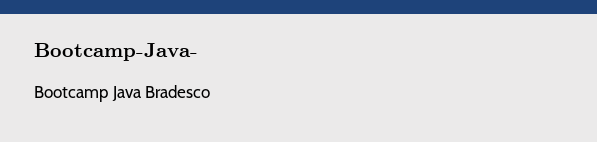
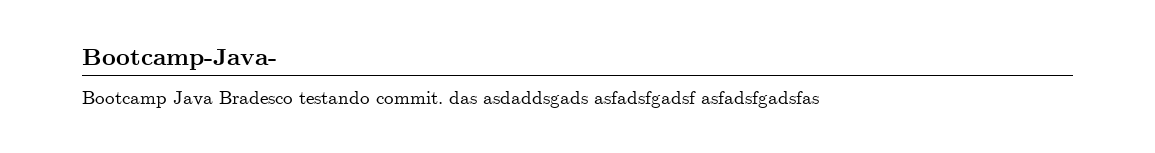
(211, 91) none -> [299,91,819,108] testando commit. das asdaddsgads asfadsfgadsf asfadsfgadsfas

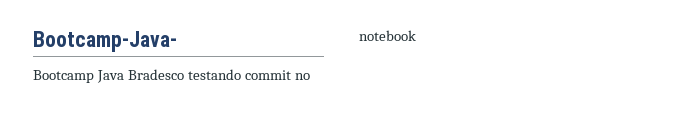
[376,91,819,108] commit. das asdaddsgads asfadsfgadsf asfadsfgadsfas -> [244,70,310,80] [359,30,416,41] commit no notebook

